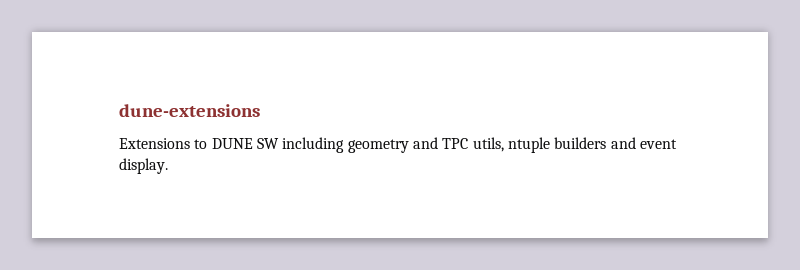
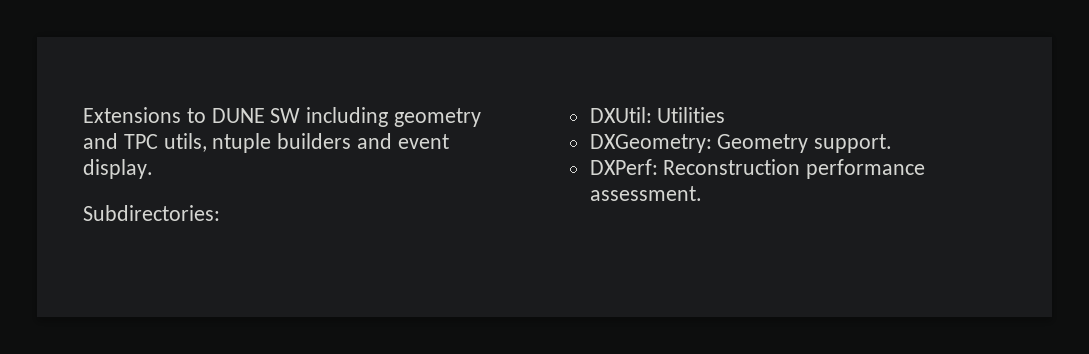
[119,104,260,117] dune-extensions // -> (83, 115) none
(168, 166) none -> [83,205,220,221] [589,107,726,123] [589,134,893,153] [589,159,926,179] [589,186,702,201] // Subdirectories: // DXUtil: Utilities // DXGeometry: Geometry support. // DXPerf: Reconstruction performance assessment.

